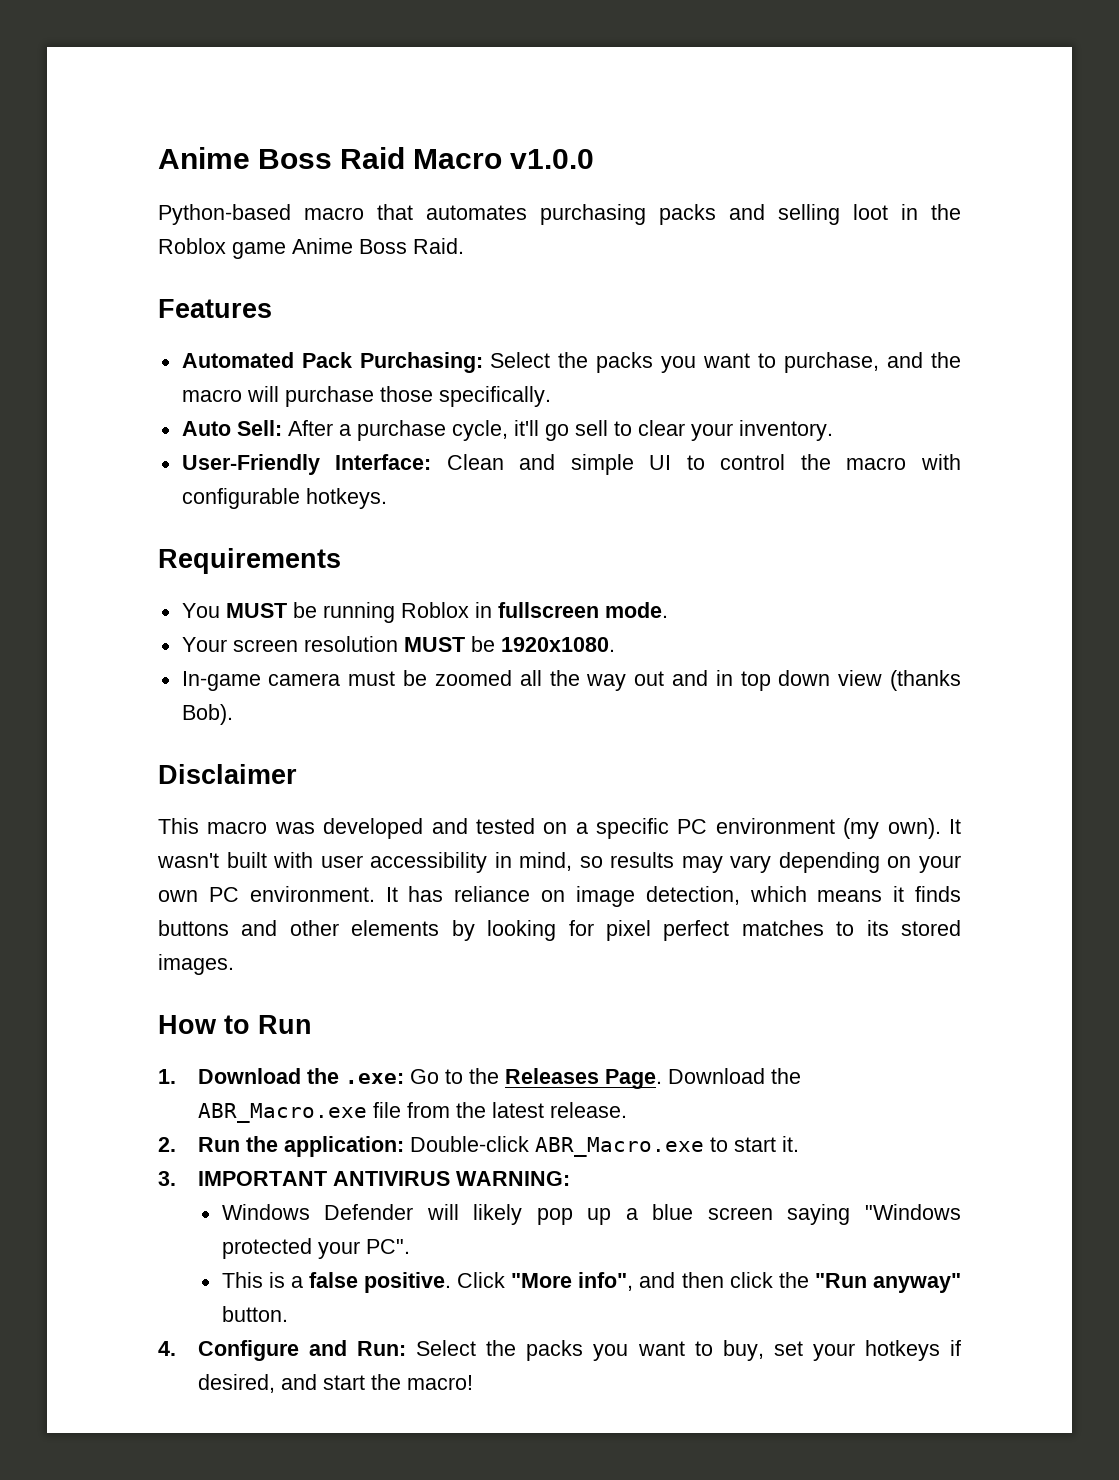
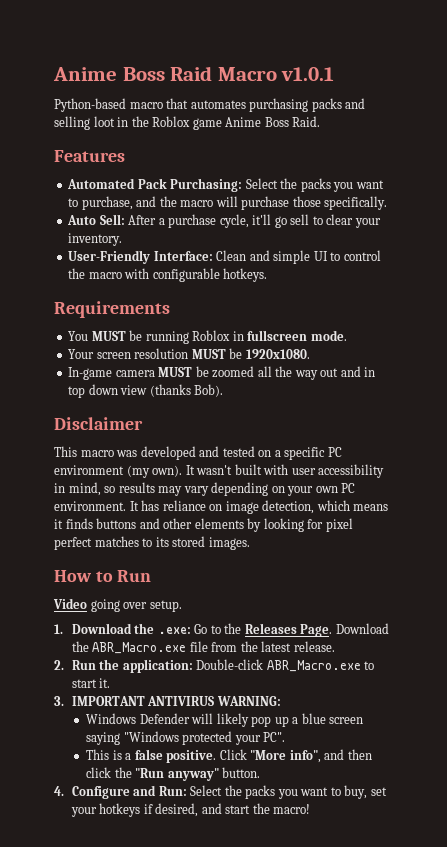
[510,149,595,169] v1.0.0 -> [281,67,335,81] v1.0.1
[348,671,396,686] must -> [158,367,193,377] MUST
(312, 1024) none -> [53,598,182,612] // Video going over setup.

